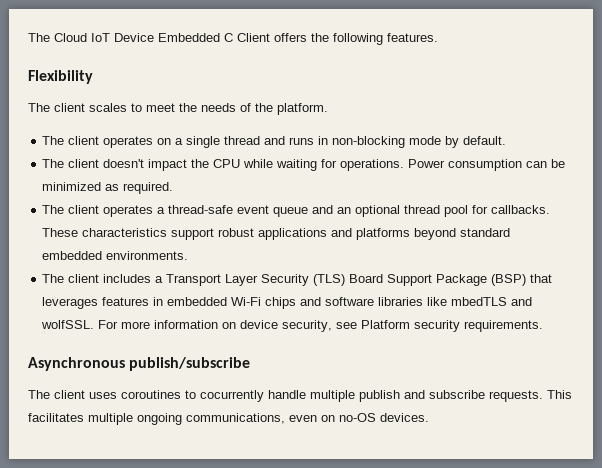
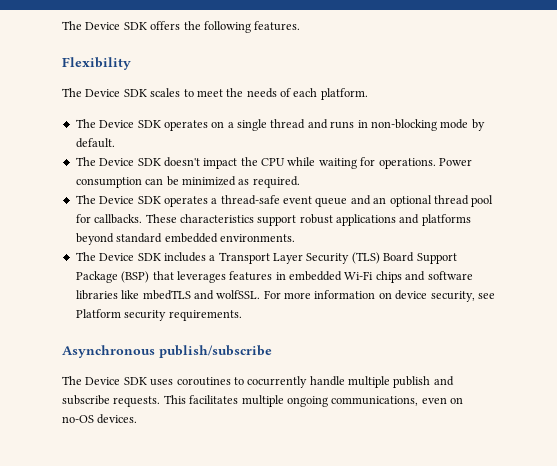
[28,33,270,42] The Cloud IoT Device Embedded C Client -> [62,21,147,30] The Device SDK
[54,103,85,112] client -> [85,89,147,97] Device SDK
[255,103,273,112] the -> [293,88,318,97] each
[68,136,100,145] client -> [99,120,161,128] Device SDK
[68,159,100,168] client -> [99,158,161,166] Device SDK
[68,205,100,214] client -> [99,196,161,204] Device SDK
[68,274,100,283] client -> [99,253,161,261] Device SDK
[54,390,85,399] client -> [85,377,147,385] Device SDK

